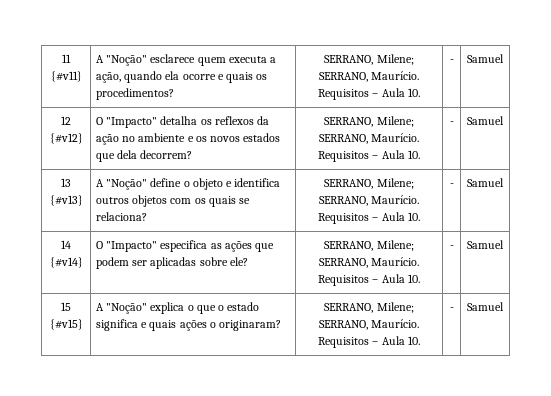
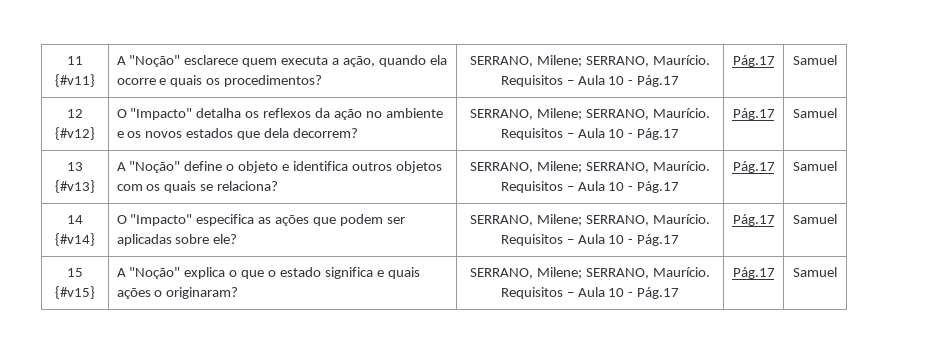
[407,88,420,97] [449,59,454,63] 10. | - -> [608,75,680,87] [732,55,775,67] 10 - Pág.17 | Pág.17
[407,150,420,159] [449,121,454,125] 10. | - -> [608,128,680,140] [732,108,775,120] 10 - Pág.17 | Pág.17
[407,212,420,221] [449,183,454,187] 10. | - -> [608,181,680,193] [732,161,775,173] 10 - Pág.17 | Pág.17
[407,274,420,283] [449,245,454,249] 10. | - -> [608,234,680,246] [732,214,775,226] 10 - Pág.17 | Pág.17
[407,336,420,345] [449,307,454,311] 10. | - -> [608,287,680,299] [732,267,775,279] 10 - Pág.17 | Pág.17

